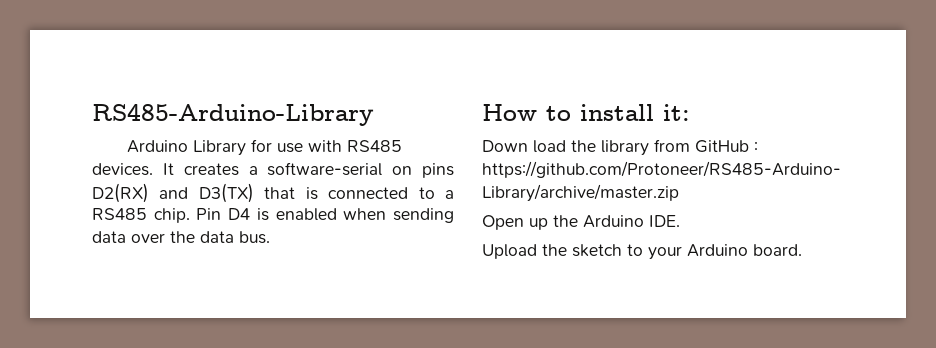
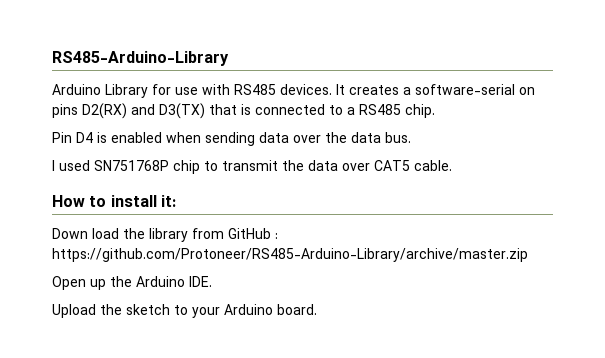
(190, 215) none -> (435, 111) //
(270, 237) none -> [52,160,452,174] // I used SN751768P chip to transmit the data over CAT5 cable.

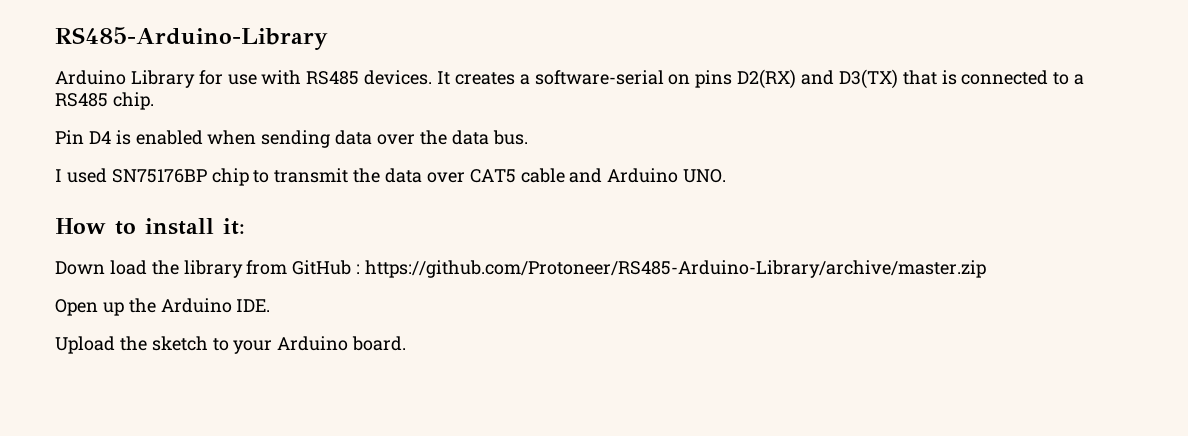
[94,160,169,171] SN751768P -> [111,169,207,183] SN75176BP
[414,160,452,171] cable. -> [520,168,727,183] cable and Arduino UNO.

